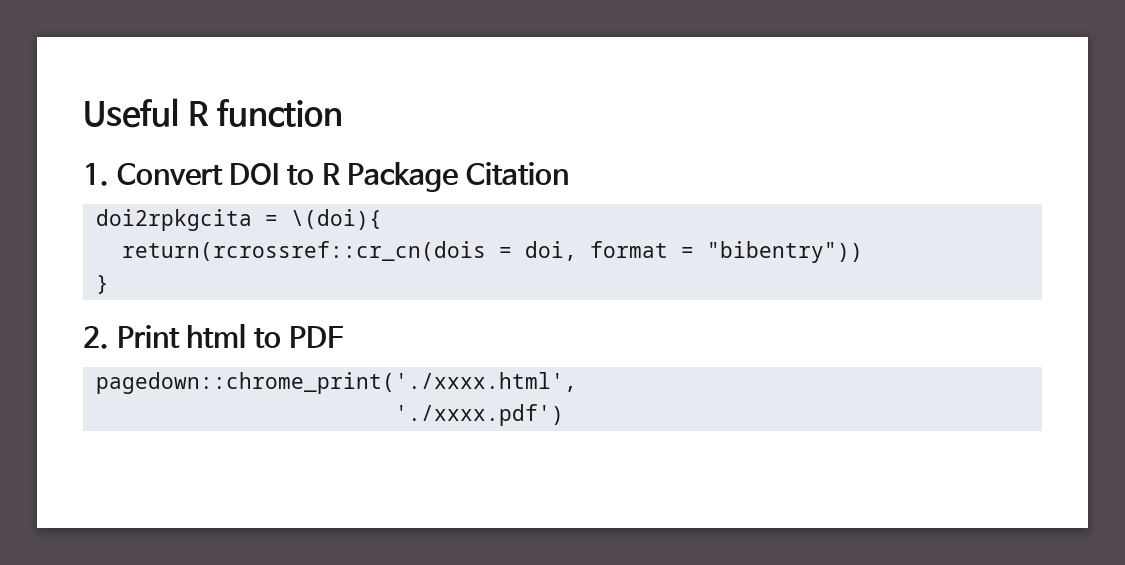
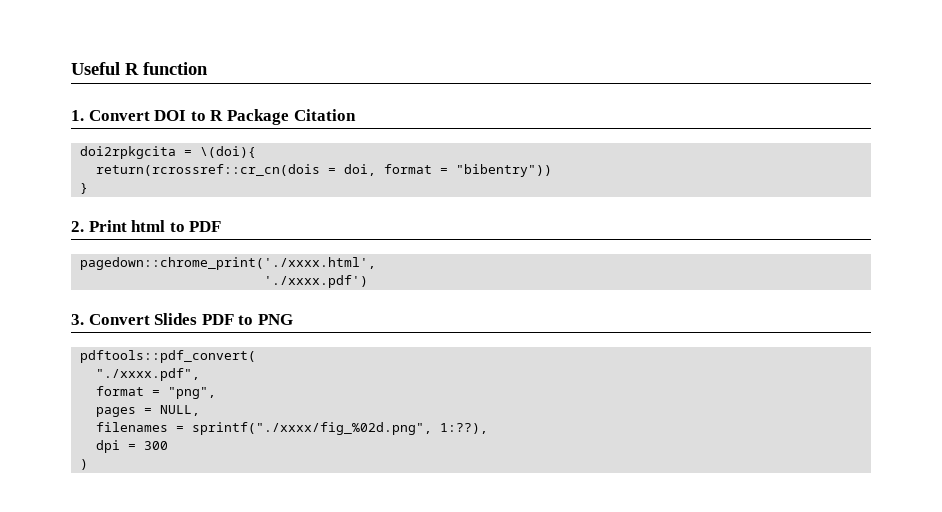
(564, 415) none -> [71,313,293,325] [79,350,256,363] [95,368,200,381] [95,386,216,399] [95,405,200,417] [95,422,488,435] [95,440,168,453] [79,459,88,470] // 3. Convert Slides PDF to PNG // pdftools::pdf_convert( // "./xxxx.pdf", // format = "png", // pages = NULL, // filenames = sprintf("./xxxx/fig_%02d.png", 1:??), // dpi = 300 // )

